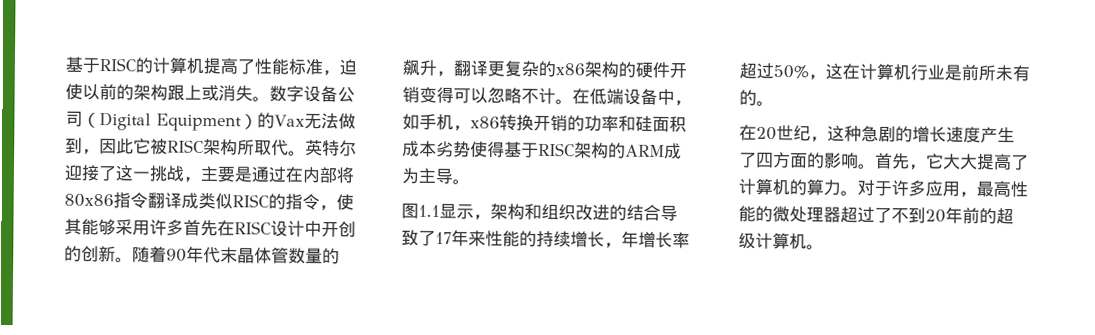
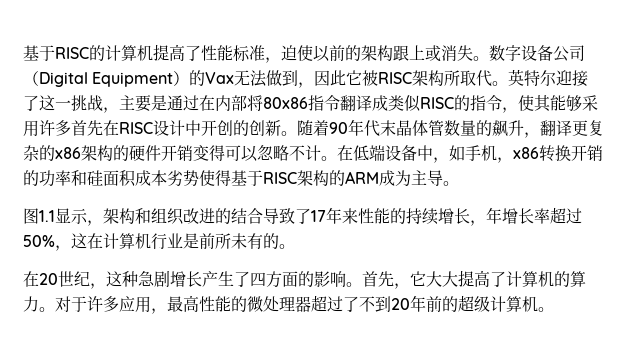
[895,126,981,143] 的增长速度 -> [170,271,202,287] 增长

